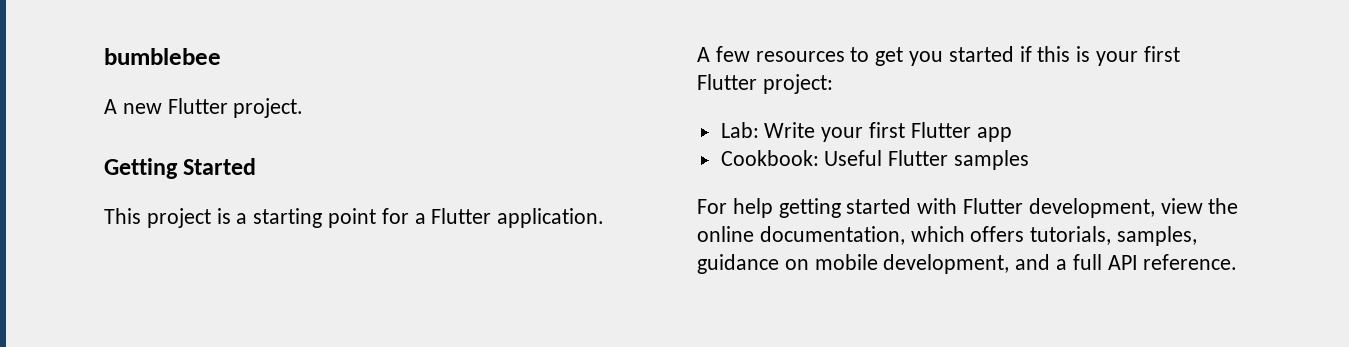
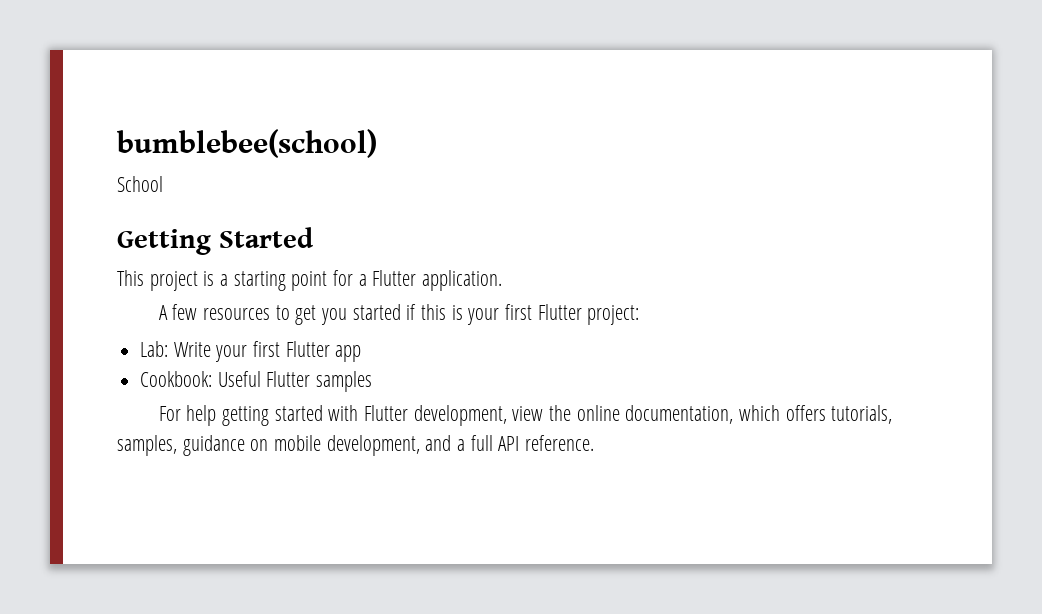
[104,48,221,65] [104,98,304,118] bumblebee // A new Flutter project. -> [117,129,377,158] [117,176,163,192] bumblebee(school) // School

